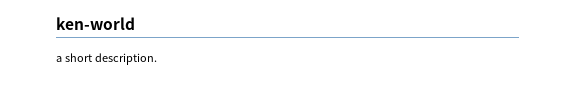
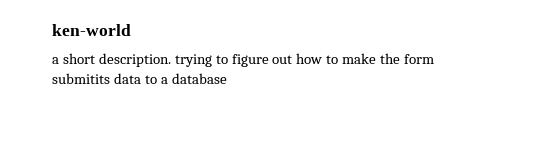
(157, 59) none -> [174,53,435,67] [52,73,227,84] trying to figure out how to make the form submitits data to a database

